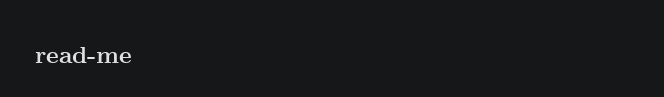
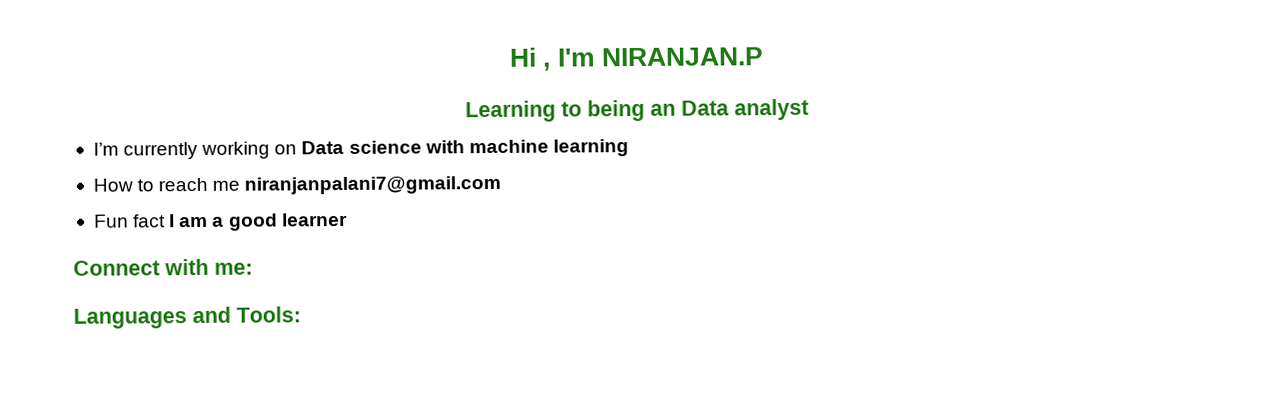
[35,47,132,63] read-me -> [509,47,764,71] [465,98,809,123] [92,139,629,160] [92,175,502,195] [93,212,348,231] [73,258,253,276] [73,306,301,329] Hi , I'm NIRANJAN.P // Learning to being an Data analyst // I’m currently working on Data science with machine learning // How to reach me niranjanpalani7@gmail.com // Fun fact I am a good learner // Connect with me: // Languages and Tools:

